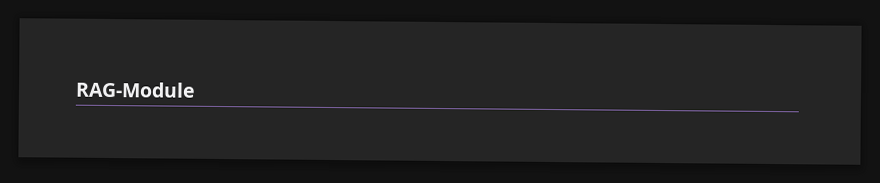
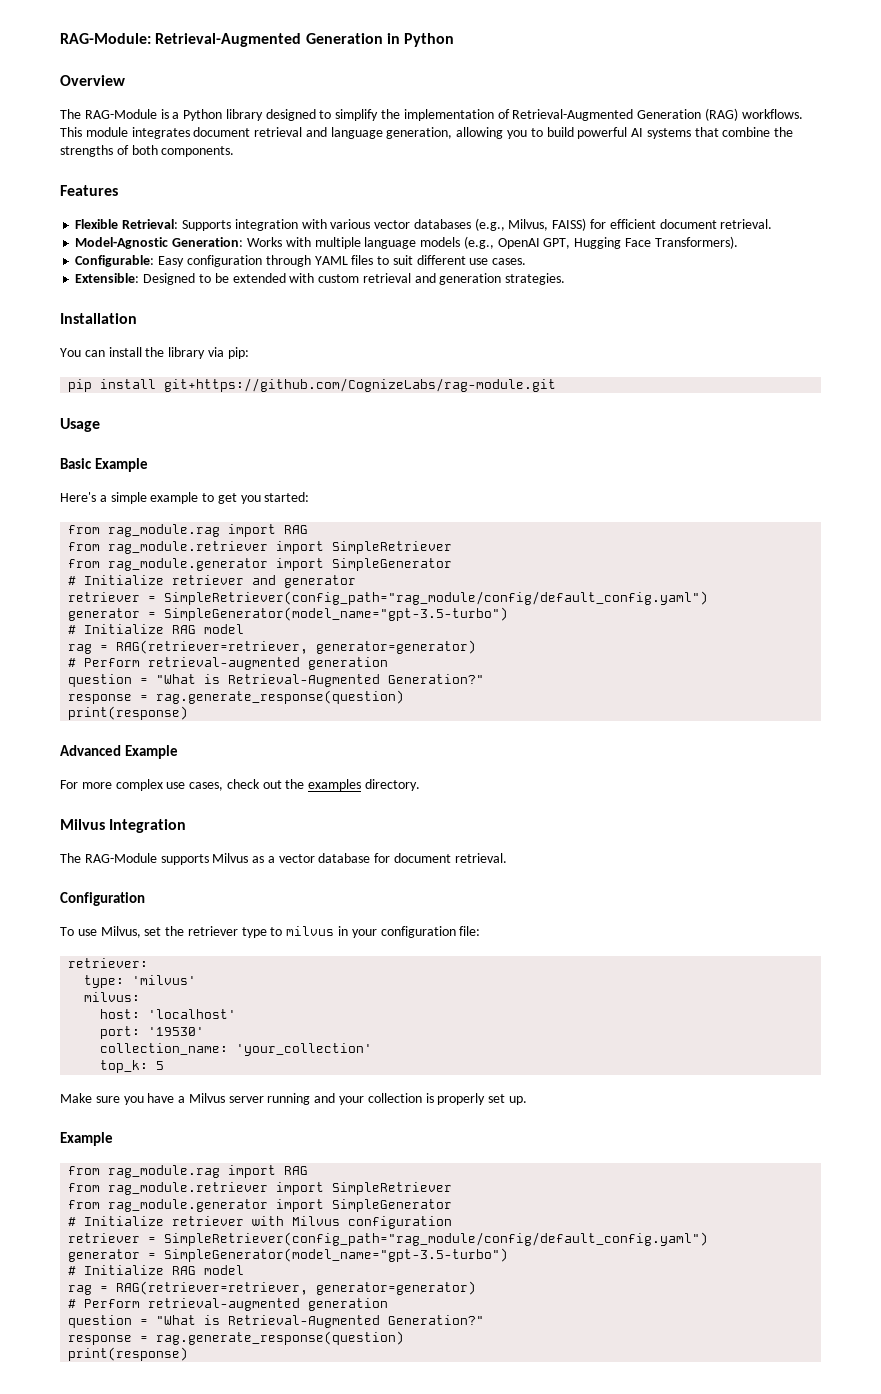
[75,81,196,98] RAG-Module -> [60,33,455,47] [60,75,125,86] [60,108,803,121] [60,127,794,139] [60,145,235,157] [60,185,118,196] [75,218,773,231] [75,236,738,249] [75,255,527,267] [75,273,566,285] [60,313,137,324] [60,347,249,359] [68,378,557,392] [60,418,100,432] [60,458,148,472] [60,492,310,504] [68,524,309,537] [68,541,453,554] [68,558,453,571] [68,575,357,588] [68,591,709,605] [68,607,509,621] [68,624,245,634] [68,640,477,654] [68,657,389,670] [68,674,485,687] [68,690,405,704] [68,706,189,720] [60,745,178,759] [60,779,421,791] [60,819,187,833] [60,853,507,865] [60,892,145,906] [60,926,481,938] [68,958,149,968] [84,975,197,988] [84,992,141,1002] [100,1009,237,1019] [100,1026,205,1039] [100,1043,373,1056] [100,1060,165,1073] [60,1093,527,1105] [60,1132,113,1146] [68,1165,309,1178] [68,1182,453,1195] [68,1199,453,1212] [68,1216,453,1229] [68,1232,709,1246] [68,1248,509,1262] [68,1265,245,1275] [68,1281,477,1295] [68,1298,389,1311] [68,1315,485,1328] [68,1331,405,1345] [68,1347,189,1361] RAG-Module: Retrieval-Augmented Generation in Python // Overview // The RAG-Module is a Python library designed to simplify the implementation of Retrieval-Augmented Generation (RAG) workflows. This module integrates document retrieval and language generation, allowing you to build powerful AI systems that combine the strengths of both components. // Features // Flexible Retrieval: Supports integration with various vector databases (e.g., Milvus, FAISS) for efficient document retrieval. // Model-Agnostic Generation: Works with multiple language models (e.g., OpenAI GPT, Hugging Face Transformers). // Configurable: Easy configuration through YAML files to suit different use cases. // Extensible: Designed to be extended with custom retrieval and generation strategies. // Installation // You can install the library via pip: // pip install git+https://github.com/CognizeLabs/rag-module.git // Usage // Basic Example // Here's a simple example to get you started: // from rag_module.rag import RAG // from rag_module.retriever import SimpleRetriever // from rag_module.generator import SimpleGenerator // # Initialize retriever and generator // retriever = SimpleRetriever(config_path="rag_module/config/default_config.yaml") // generator = SimpleGenerator(model_name="gpt-3.5-turbo") // # Initialize RAG model // rag = RAG(retriever=retriever, generator=generator) // # Perform retrieval-augmented generation // question = "What is Retrieval-Augmented Generation?" // response = rag.generate_response(question) // print(response) // Advanced Example // For more complex use cases, check out the examples directory. // Milvus Integration // The RAG-Module supports Milvus as a vector database for document retrieval. // Configuration // To use Milvus, set the retriever type to milvus in your configuration file: // retriever: // type: 'milvus' // milvus: // host: 'localhost' // port: '19530' // collection_name: 'your_collection' // top_k: 5 // Make sure you have a Milvus server running and your collection is properly set up. // Example // from rag_module.rag import RAG // from rag_module.retriever import SimpleRetriever // from rag_module.generator import SimpleGenerator // # Initialize retriever with Milvus configuration // retriever = SimpleRetriever(config_path="rag_module/config/default_config.yaml") // generator = SimpleGenerator(model_name="gpt-3.5-turbo") // # Initialize RAG model // rag = RAG(retriever=retriever, generator=generator) // # Perform retrieval-augmented generation // question = "What is Retrieval-Augmented Generation?" // response = rag.generate_response(question) // print(response)

